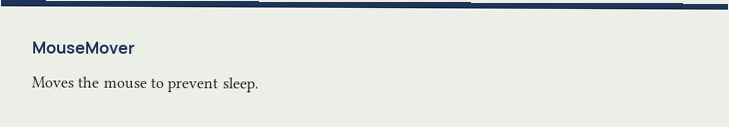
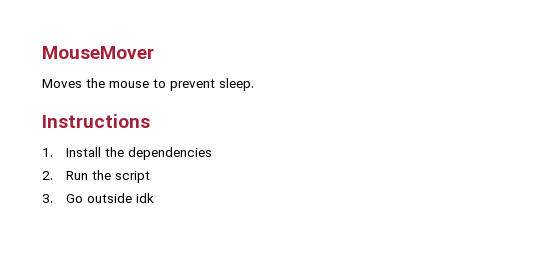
(259, 85) none -> [42,114,150,128] [42,147,212,160] [42,170,150,183] [42,193,154,203] // Instructions // 1. Install the dependencies // 2. Run the script // 3. Go outside idk

